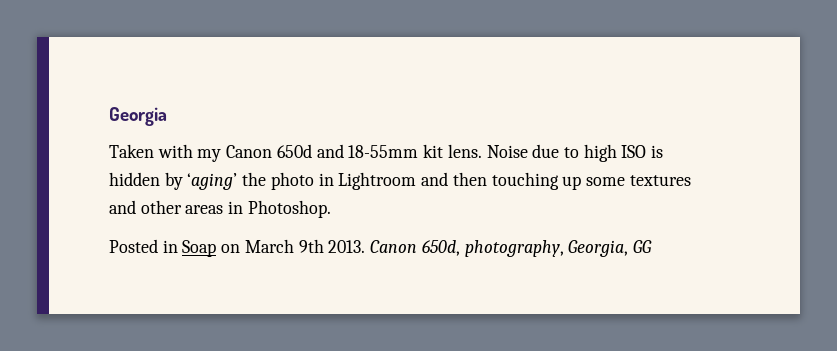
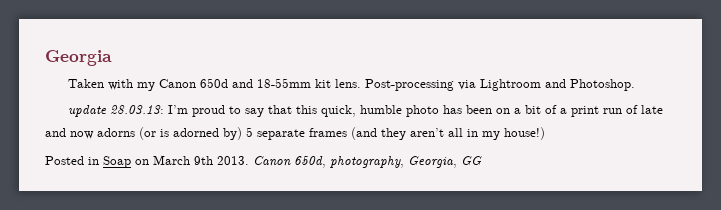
[486,144,664,162] [109,172,691,190] [109,200,331,218] Noise due to high ISO is hidden by ‘aging’ the photo in Lightroom and then touching up some textures and other areas in Photoshop. -> [365,79,636,91] [68,105,664,117] [45,127,545,140] Post-processing via Lightroom and Photoshop. // update 28.03.13: I’m proud to say that this quick, humble photo has been on a bit of a print run of late and now adorns (or is adorned by) 5 separate frames (and they aren’t all in my house!)

